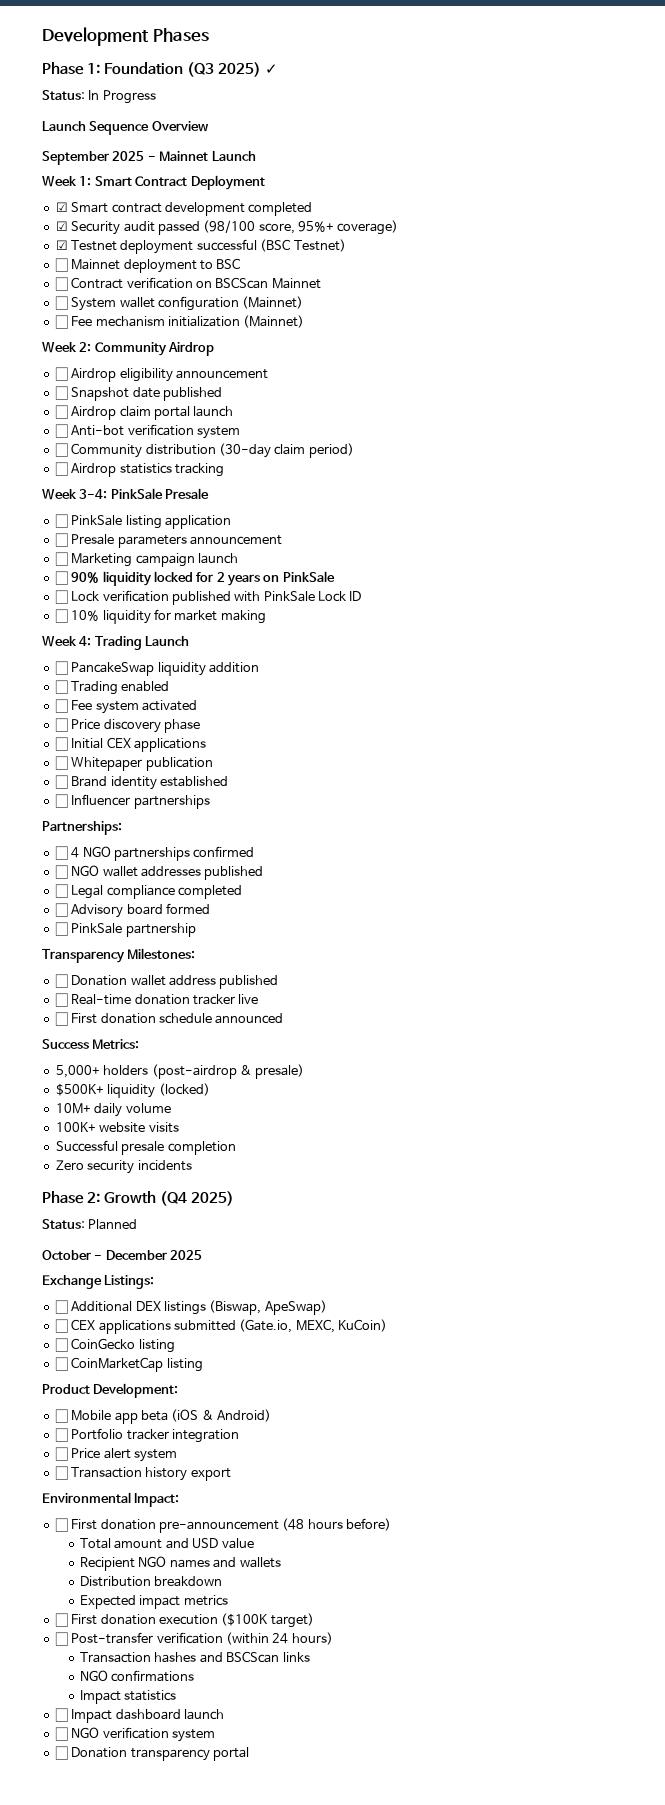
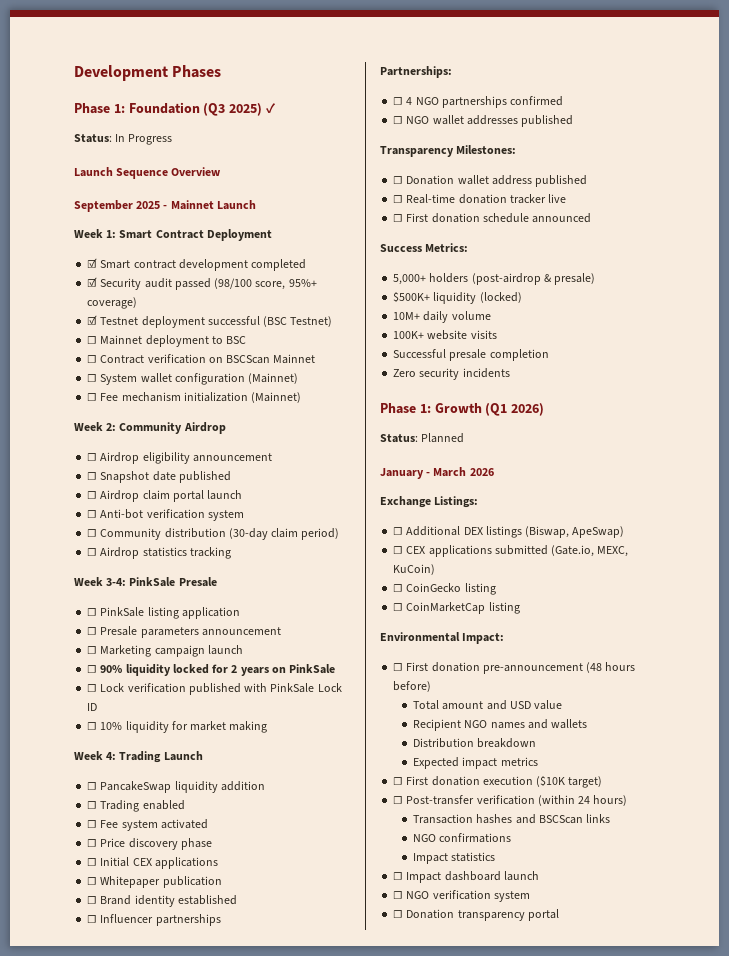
[54,884,242,899] [54,903,210,918] [54,922,196,937] // ☐ Legal compliance completed // ☐ Advisory board formed // ☐ PinkSale partnership -> (574, 121) none
[86,1191,234,1206] [42,1219,138,1230] [42,1250,203,1260] 2: Growth (Q4 2025) // Status: Planned // October - December 2025 -> [419,403,545,416] [380,433,465,443] [380,467,494,479] 1: Growth (Q1 2026) // Status: Planned // January - March 2026
[42,1383,179,1398] [54,1409,271,1424] [54,1428,239,1443] [54,1447,177,1462] [54,1466,231,1481] // Product Development: // ☐ Mobile app beta (iOS & Android) // ☐ Portfolio tracker integration // ☐ Price alert system // ☐ Transaction history export -> (520, 608) none
[221,1613,269,1626] ($100K -> [536,776,566,787] ($10K

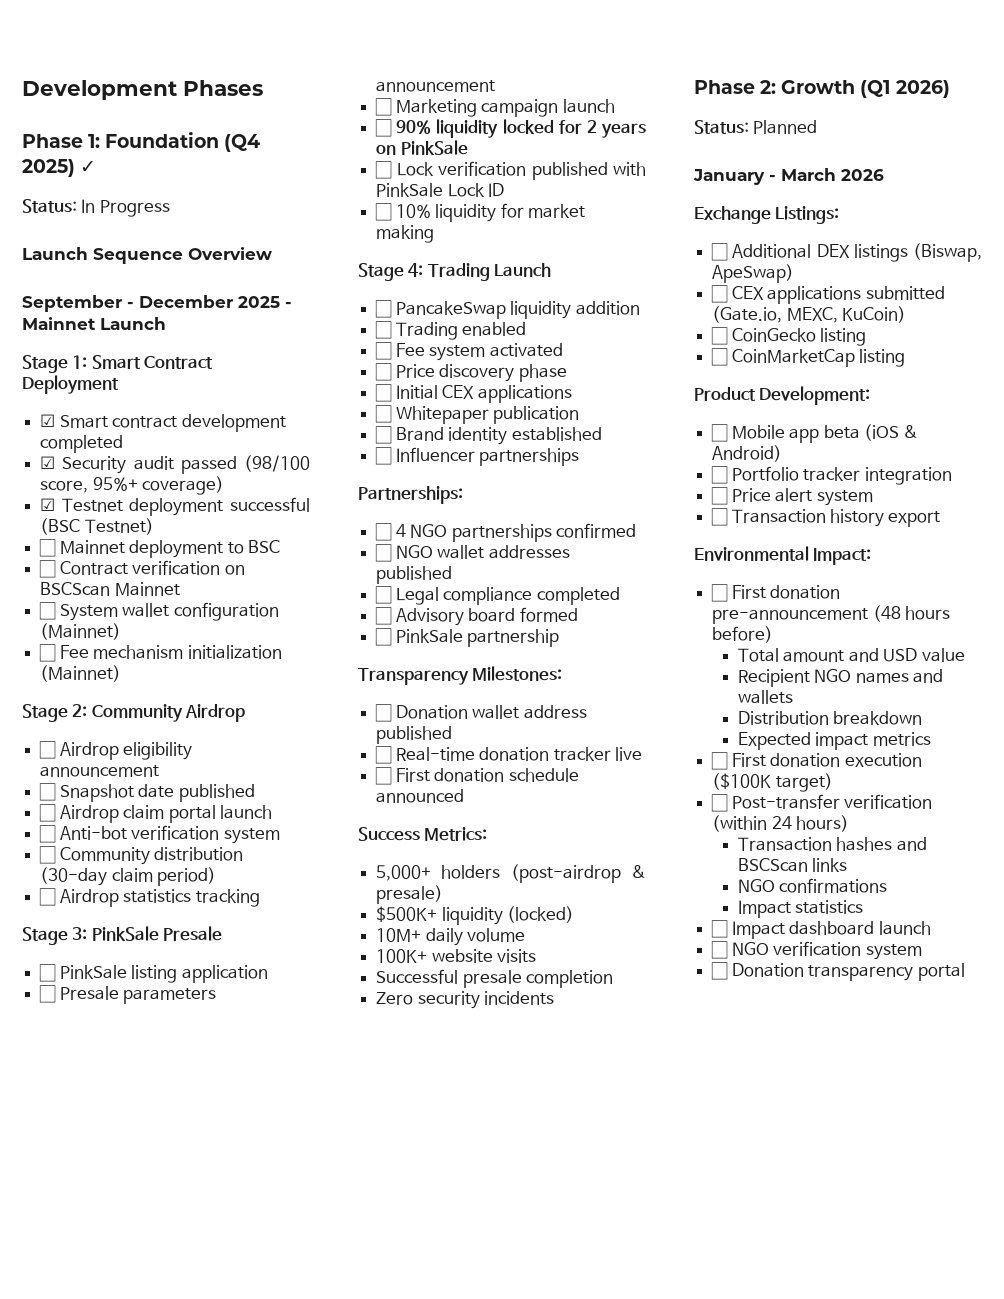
[203,103,226,116] (Q3 -> [224,134,261,152] (Q4
(133, 206) none -> [127,295,233,308] - December
[74,229,103,238] Week -> [22,355,68,373] Stage
[74,422,103,431] Week -> [22,704,68,722] Stage
[74,577,127,586] Week 3-4: -> [22,927,88,945] Stage 3:
[74,751,103,760] Week -> [358,263,404,281] Stage
(574, 121) none -> [375,586,620,605] [375,607,578,626] [375,628,560,647] // ☐ Legal compliance completed // ☐ Advisory board formed // ☐ PinkSale partnership
[419,404,431,413] 1: -> [760,80,777,94] 2:
(520, 608) none -> [694,386,871,405] [711,424,919,443] [712,445,783,462] [711,466,952,485] [711,487,873,506] [711,508,941,527] // Product Development: // ☐ Mobile app beta (iOS & Android) // ☐ Portfolio tracker integration // ☐ Price alert system // ☐ Transaction history export
[536,776,566,787] ($10K -> [712,773,772,790] ($100K

